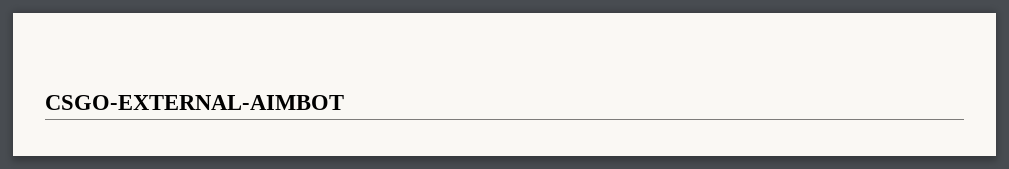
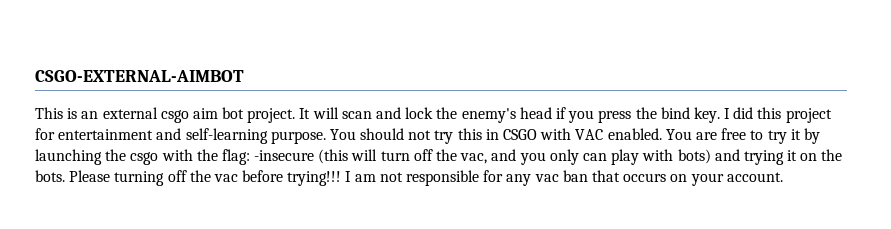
(344, 102) none -> [35,107,832,123] [35,128,820,144] [35,149,843,165] [35,170,783,186] // This is an external csgo aim bot project. It will scan and lock the enemy's head if you press the bind key. I did this project for entertainment and self-learning purpose. You should not try this in CSGO with VAC enabled. You are free to try it by launching the csgo with the flag: -insecure (this will turn off the vac, and you only can play with bots) and trying it on the bots. Please turning off the vac before trying!!! I am not responsible for any vac ban that occurs on your account.

